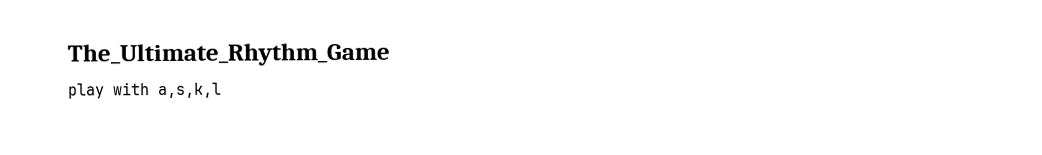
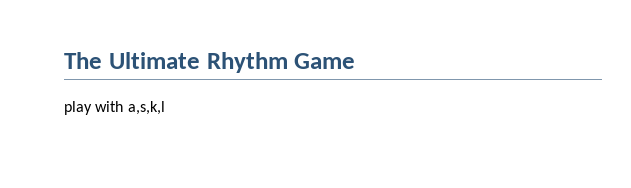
[67,42,390,67] The_Ultimate_Rhythm_Game -> [64,52,356,73] The Ultimate Rhythm Game

